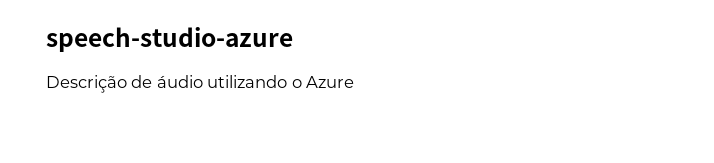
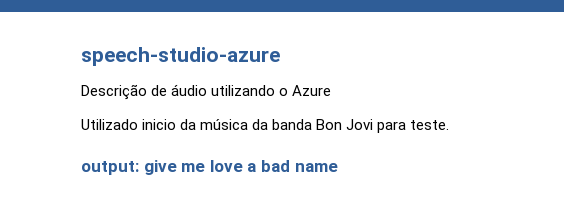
(355, 82) none -> [81,119,450,133] [81,160,338,175] // Utilizado inicio da música da banda Bon Jovi para teste. // output: give me love a bad name

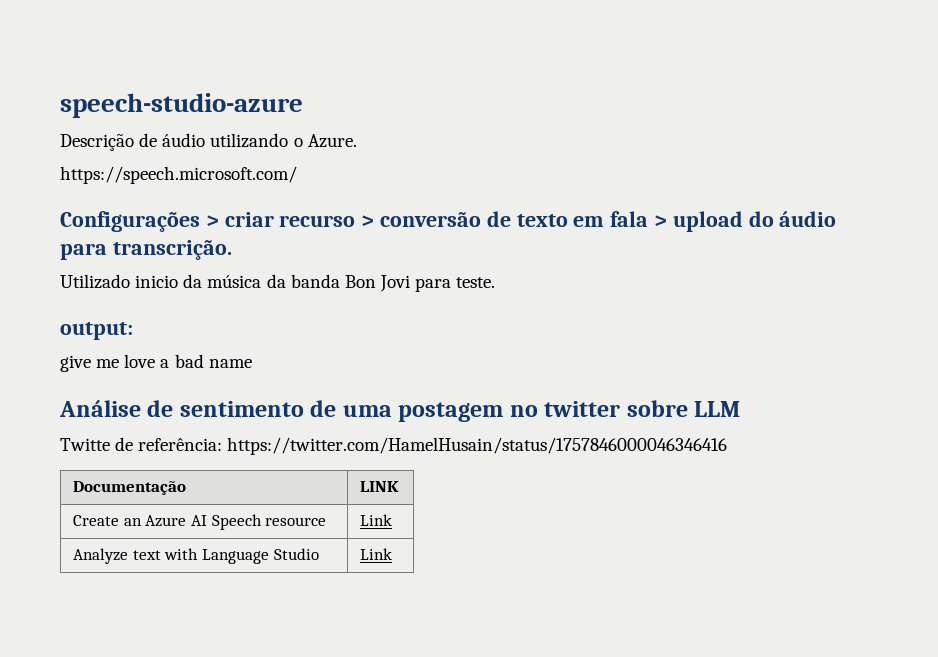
[292,85,332,96] Azure -> [307,134,357,148] [60,166,297,184] [60,211,837,232] [60,240,232,260] Azure. // https://speech.microsoft.com/ // Configurações > criar recurso > conversão de texto em fala > upload do áudio para transcrição.
(139, 168) none -> (133, 331) //
(338, 167) none -> [59,400,741,422] [60,437,728,455] [73,481,187,495] [360,481,400,492] [73,514,327,530] [360,514,393,526] [73,548,319,564] [360,548,393,560] // Análise de sentimento de uma postagem no twitter sobre LLM // Twitte de referência: https://twitter.com/HamelHusain/status/1757846000046346416 // Documentação | LINK // Create an Azure AI Speech resource | Link // Analyze text with Language Studio | Link

